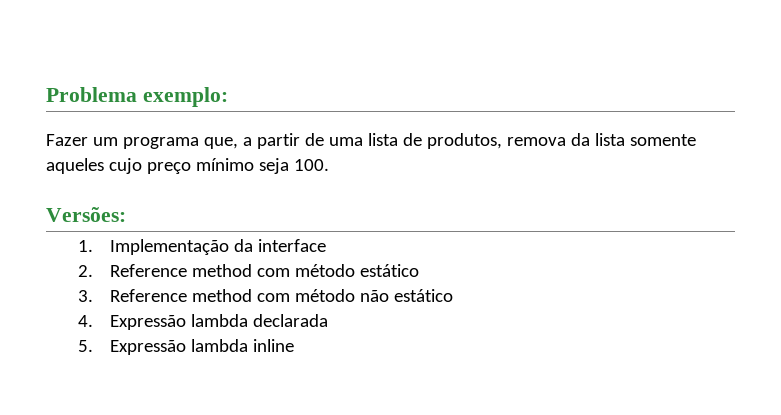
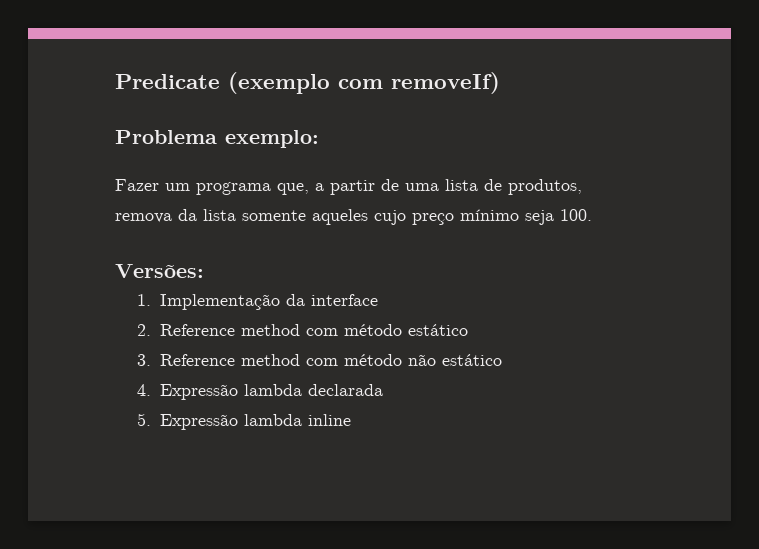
(46, 94) none -> [115,72,500,94] Predicate (exemplo com removeIf) //

